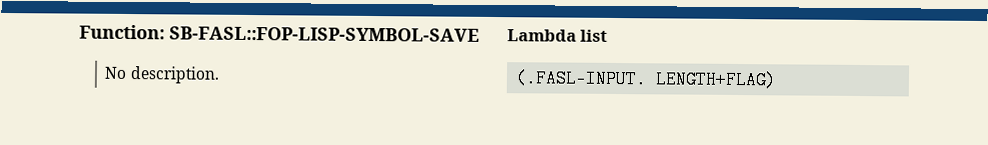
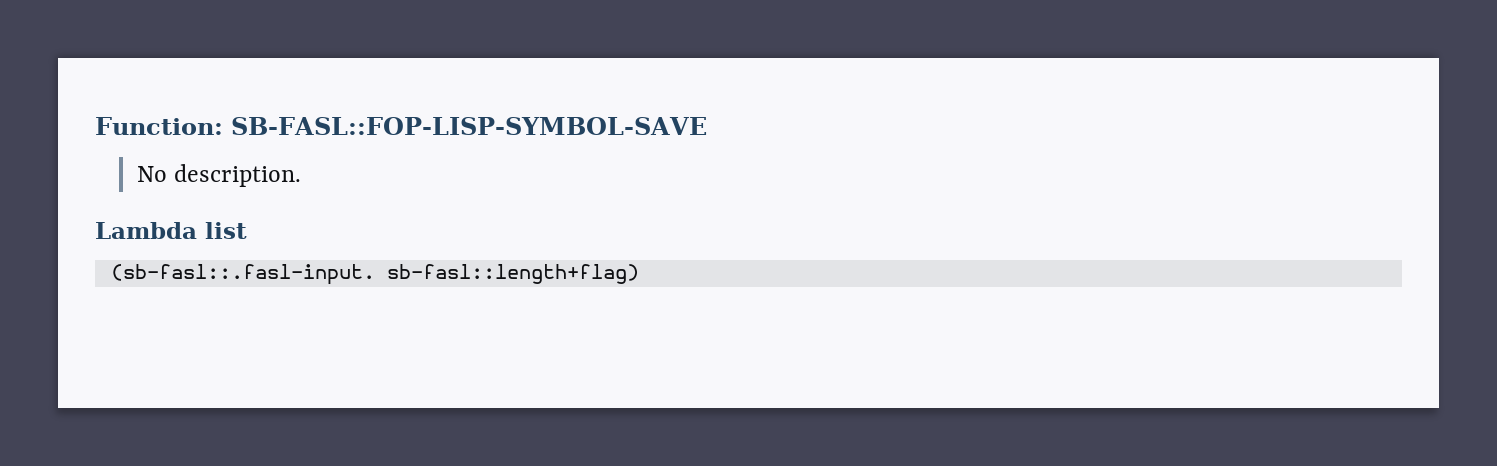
[515,69,778,90] (.FASL-INPUT. LENGTH+FLAG) -> [110,264,639,285] (sb-fasl::.fasl-input. sb-fasl::length+flag)

